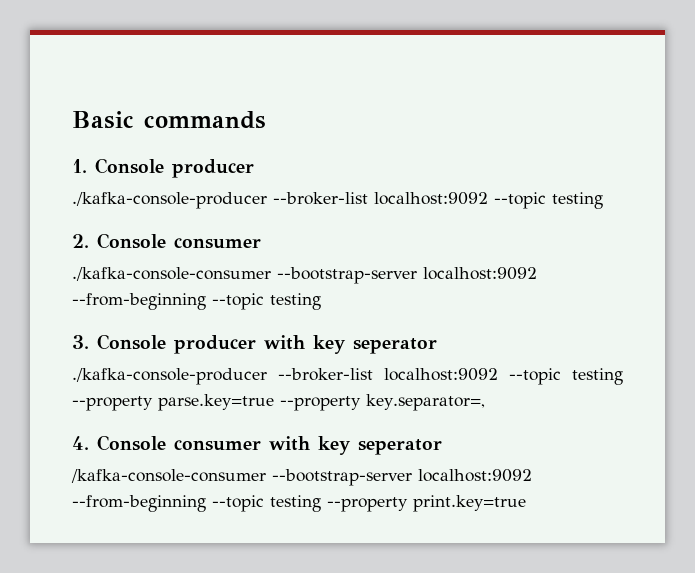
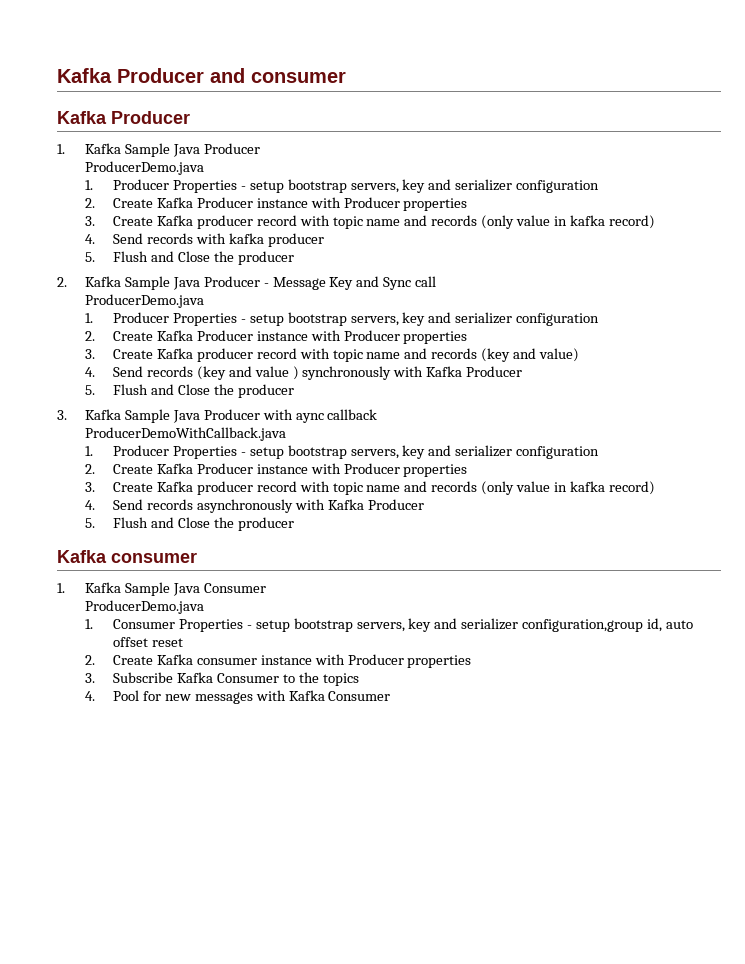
[72,111,266,129] [72,158,254,178] [72,192,603,209] [72,233,261,249] [72,267,537,284] [72,293,321,310] [72,334,437,354] [72,368,623,385] [72,394,485,411] [72,435,442,455] [71,469,532,486] [72,495,526,512] Basic commands // 1. Console producer // ./kafka-console-producer --broker-list localhost:9092 --topic testing // 2. Console consumer // ./kafka-console-consumer --bootstrap-server localhost:9092 --from-beginning --topic testing // 3. Console producer with key seperator // ./kafka-console-producer --broker-list localhost:9092 --topic testing --property parse.key=true --property key.separator=, // 4. Console consumer with key seperator // /kafka-console-consumer --bootstrap-server localhost:9092 --from-beginning --topic testing --property print.key=true -> [57,68,346,83] [57,111,190,124] [57,143,260,157] [84,161,204,175] [84,179,600,193] [84,197,468,211] [84,215,655,229] [84,233,324,247] [84,251,294,265] [57,276,437,290] [84,294,204,308] [84,312,600,326] [84,330,468,344] [84,348,580,362] [84,366,523,380] [84,384,294,398] [57,409,378,423] [84,427,286,441] [84,445,600,459] [84,463,468,477] [84,481,655,495] [84,499,424,513] [84,517,294,531] [57,550,197,563] [57,582,266,596] [84,600,204,614] [84,618,694,632] [112,637,183,647] [84,654,472,668] [84,672,359,686] [84,690,391,704] Kafka Producer and consumer // Kafka Producer // 1. Kafka Sample Java Producer // ProducerDemo.java // 1. Producer Properties - setup bootstrap servers, key and serializer configuration // 2. Create Kafka Producer instance with Producer properties // 3. Create Kafka producer record with topic name and records (only value in kafka record) // 4. Send records with kafka producer // 5. Flush and Close the producer // 2. Kafka Sample Java Producer - Message Key and Sync call // ProducerDemo.java // 1. Producer Properties - setup bootstrap servers, key and serializer configuration // 2. Create Kafka Producer instance with Producer properties // 3. Create Kafka producer record with topic name and records (key and value) // 4. Send records (key and value ) synchronously with Kafka Producer // 5. Flush and Close the producer // 3. Kafka Sample Java Producer with aync callback // ProducerDemoWithCallback.java // 1. Producer Properties - setup bootstrap servers, key and serializer configuration // 2. Create Kafka Producer instance with Producer properties // 3. Create Kafka producer record with topic name and records (only value in kafka record) // 4. Send records asynchronously with Kafka Producer // 5. Flush and Close the producer // Kafka consumer // 1. Kafka Sample Java Consumer // ProducerDemo.java // 1. Consumer Properties - setup bootstrap servers, key and serializer configuration,group id, auto offset reset // 2. Create Kafka consumer instance with Producer properties // 3. Subscribe Kafka Consumer to the topics // 4. Pool for new messages with Kafka Consumer

